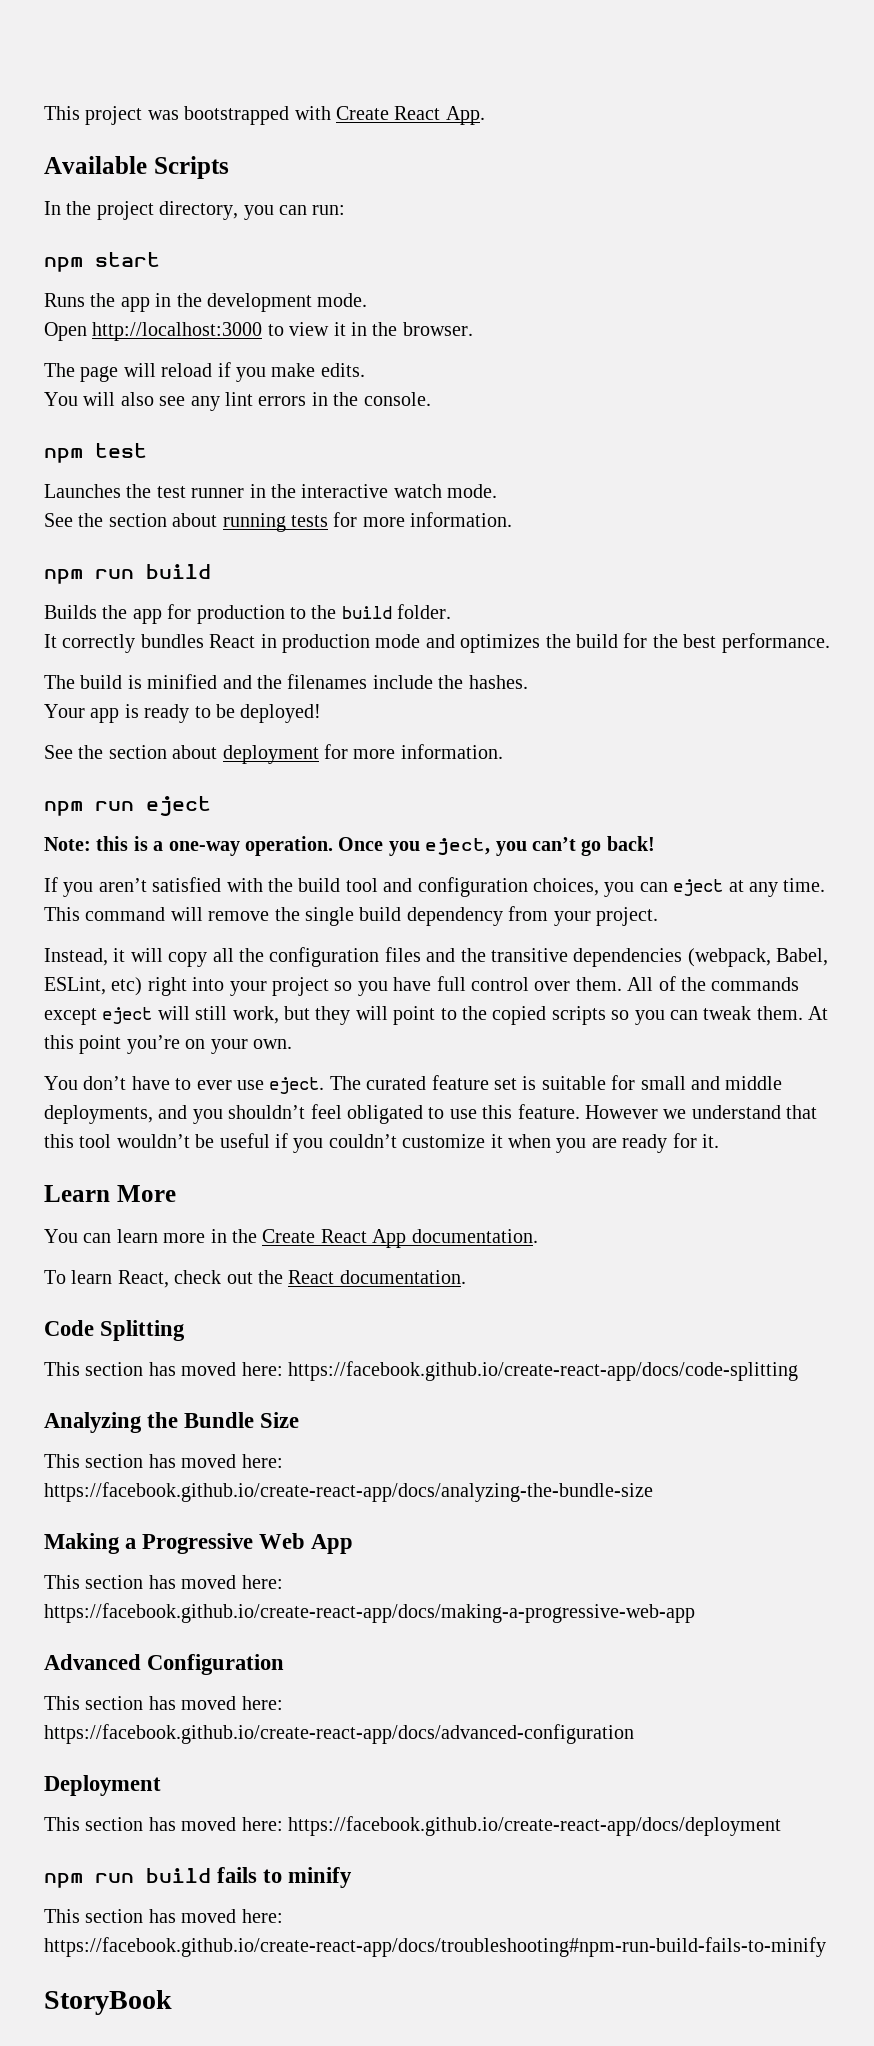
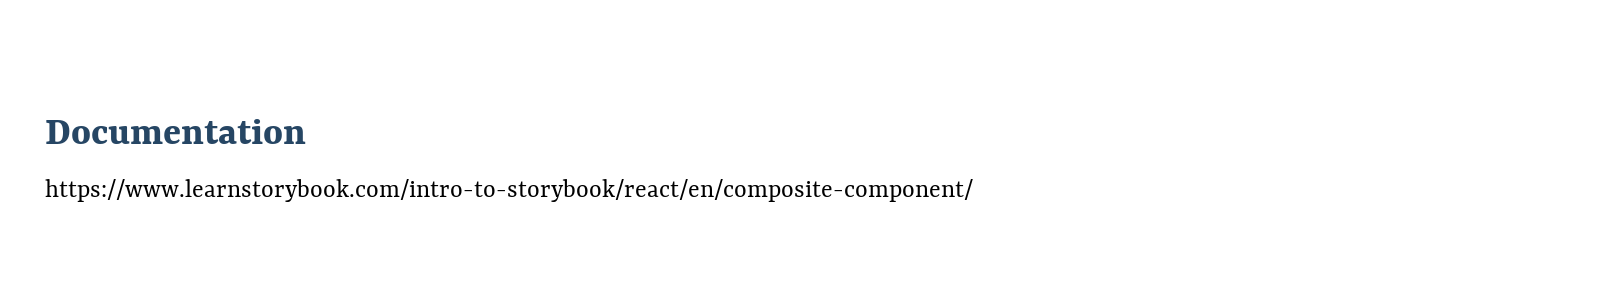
[44,106,485,125] [44,156,229,179] [44,201,346,220] [44,252,160,272] [44,293,368,312] [44,322,473,341] [44,362,365,382] [44,392,431,411] [44,443,147,463] [44,484,498,498] [44,512,513,532] [44,564,211,584] [44,604,452,624] [44,633,830,653] [44,674,528,689] [44,704,322,723] [44,744,503,764] [44,796,211,816] [44,836,655,856] [44,877,826,897] [44,906,658,926] [44,947,829,967] [44,976,800,996] [44,1006,829,1025] [44,1035,292,1054] [44,1075,783,1094] [44,1104,818,1124] [44,1133,719,1153] [44,1185,176,1202] [44,1229,538,1248] [44,1270,466,1288] [44,1320,186,1341] [44,1361,798,1381] [44,1412,300,1433] [44,1454,283,1468] [44,1482,653,1502] [44,1533,354,1554] [44,1575,283,1589] [44,1603,695,1623] [44,1654,285,1675] [44,1696,283,1710] [44,1724,634,1744] [44,1775,161,1796] [44,1816,781,1836] [44,1867,353,1888] [44,1909,283,1923] [44,1937,826,1957] [44,1990,172,2015] This project was bootstrapped with Create React App. // Available Scripts // In the project directory, you can run: // npm start // Runs the app in the development mode. // Open http://localhost:3000 to view it in the browser. // The page will reload if you make edits. // You will also see any lint errors in the console. // npm test // Launches the test runner in the interactive watch mode. // See the section about running tests for more information. // npm run build // Builds the app for production to the build folder. // It correctly bundles React in production mode and optimizes the build for the best performance. // The build is minified and the filenames include the hashes. // Your app is ready to be deployed! // See the section about deployment for more information. // npm run eject // Note: this is a one-way operation. Once you eject, you can’t go back! // If you aren’t satisfied with the build tool and configuration choices, you can eject at any time. This command will remove the single build dependency from your project. // Instead, it will copy all the configuration files and the transitive dependencies (webpack, Babel, ESLint, etc) right into your project so you have full control over them. All of the commands except eject will still work, but they will point to the copied scripts so you can tweak them. At this point you’re on your own. // You don’t have to ever use eject. The curated feature set is suitable for small and middle deployments, and you shouldn’t feel obligated to use this feature. However we understand that this tool wouldn’t be useful if you couldn’t customize it when you are ready for it. // Learn More // You can learn more in the Create React App documentation. // To learn React, check out the React documentation. // Code Splitting // This section has moved here: https://facebook.github.io/create-react-app/docs/code-splitting // Analyzing the Bundle Size // This section has moved here: https://facebook.github.io/create-react-app/docs/analyzing-the-bundle-size // Making a Progressive Web App // This section has moved here: https://facebook.github.io/create-react-app/docs/making-a-progressive-web-app // Advanced Configuration // This section has moved here: https://facebook.github.io/create-react-app/docs/advanced-configuration // Deployment // This section has moved here: https://facebook.github.io/create-react-app/docs/deployment // npm run build fails to minify // This section has moved here: https://facebook.github.io/create-react-app/docs/troubleshooting#npm-run-build-fails-to-minify // StoryBook -> [45,119,306,144] [45,179,973,202] Documentation // https://www.learnstorybook.com/intro-to-storybook/react/en/composite-component/

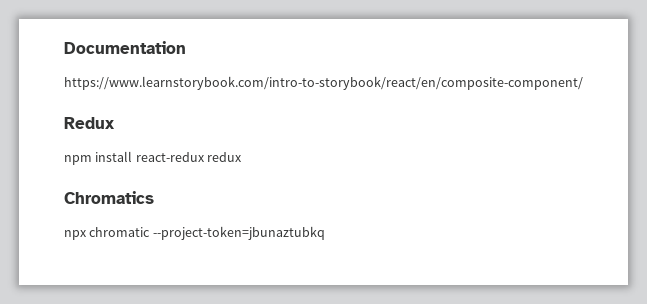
(973, 190) none -> [64,117,115,129] [64,151,243,165] [64,191,154,204] [64,226,325,240] // Redux // npm install react-redux redux // Chromatics // npx chromatic --project-token=jbunaztubkq

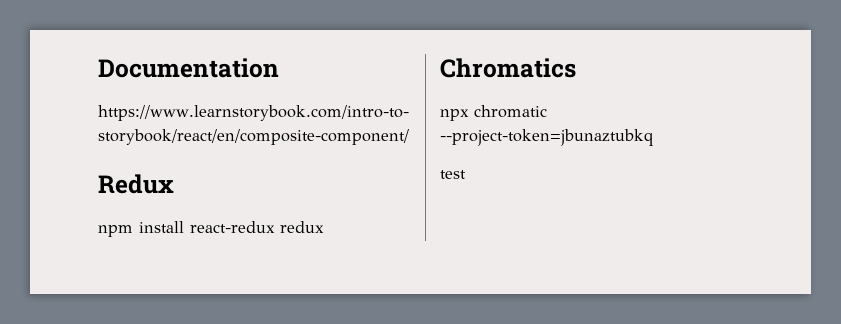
(325, 233) none -> [440,170,466,179] // test

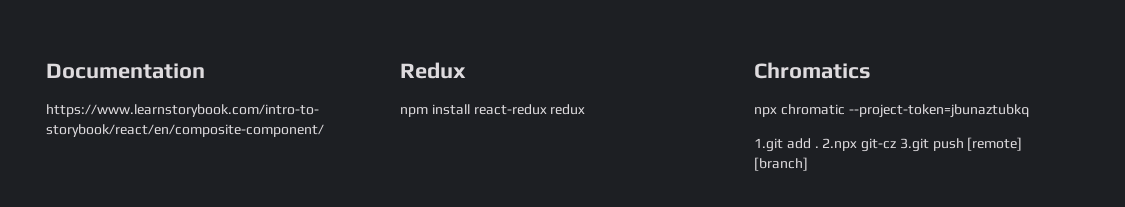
[440,170,466,179] test -> [754,137,1023,152] [754,157,808,171] 1.git add . 2.npx git-cz 3.git push [remote] [branch]

